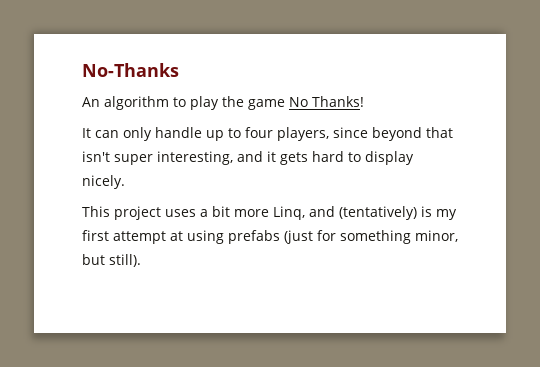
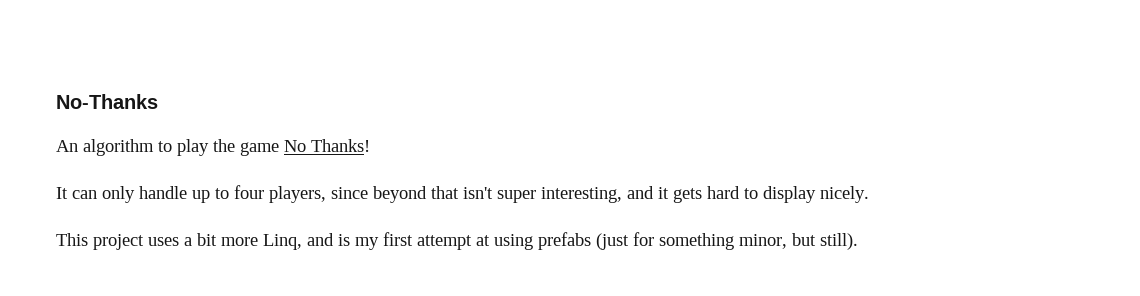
[339,206,417,220] (tentatively) -> (334, 239) none

